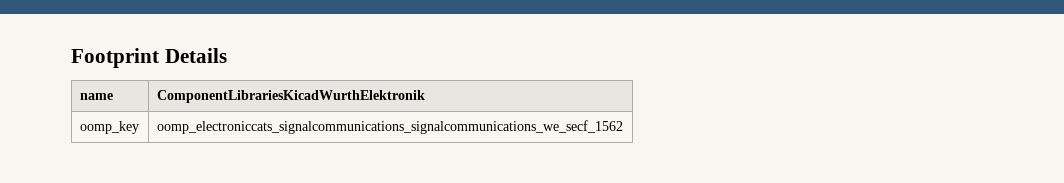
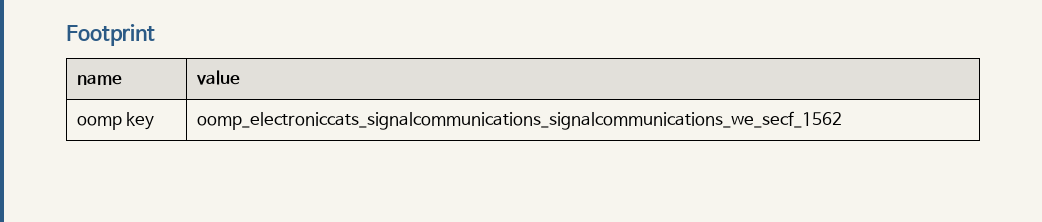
[164,48,227,63] Details -> (155, 35) none
[156,90,425,103] [79,121,139,134] ComponentLibrariesKicadWurthElektronik // oomp_key -> [195,70,240,85] [76,112,155,130] value // oomp key

